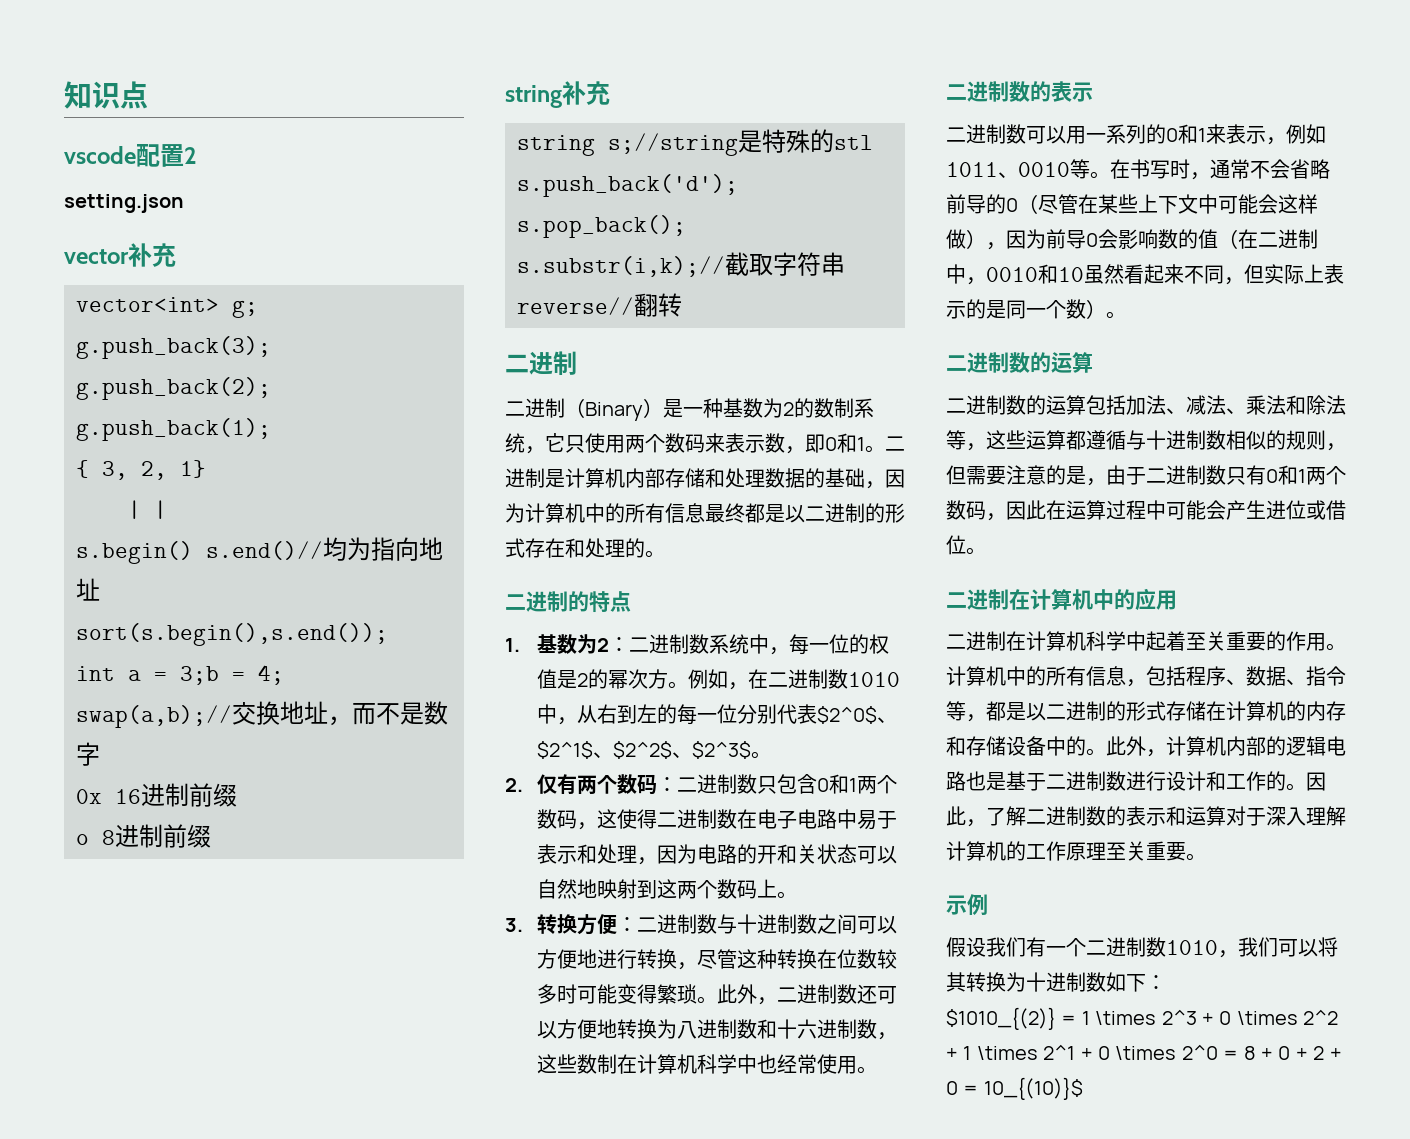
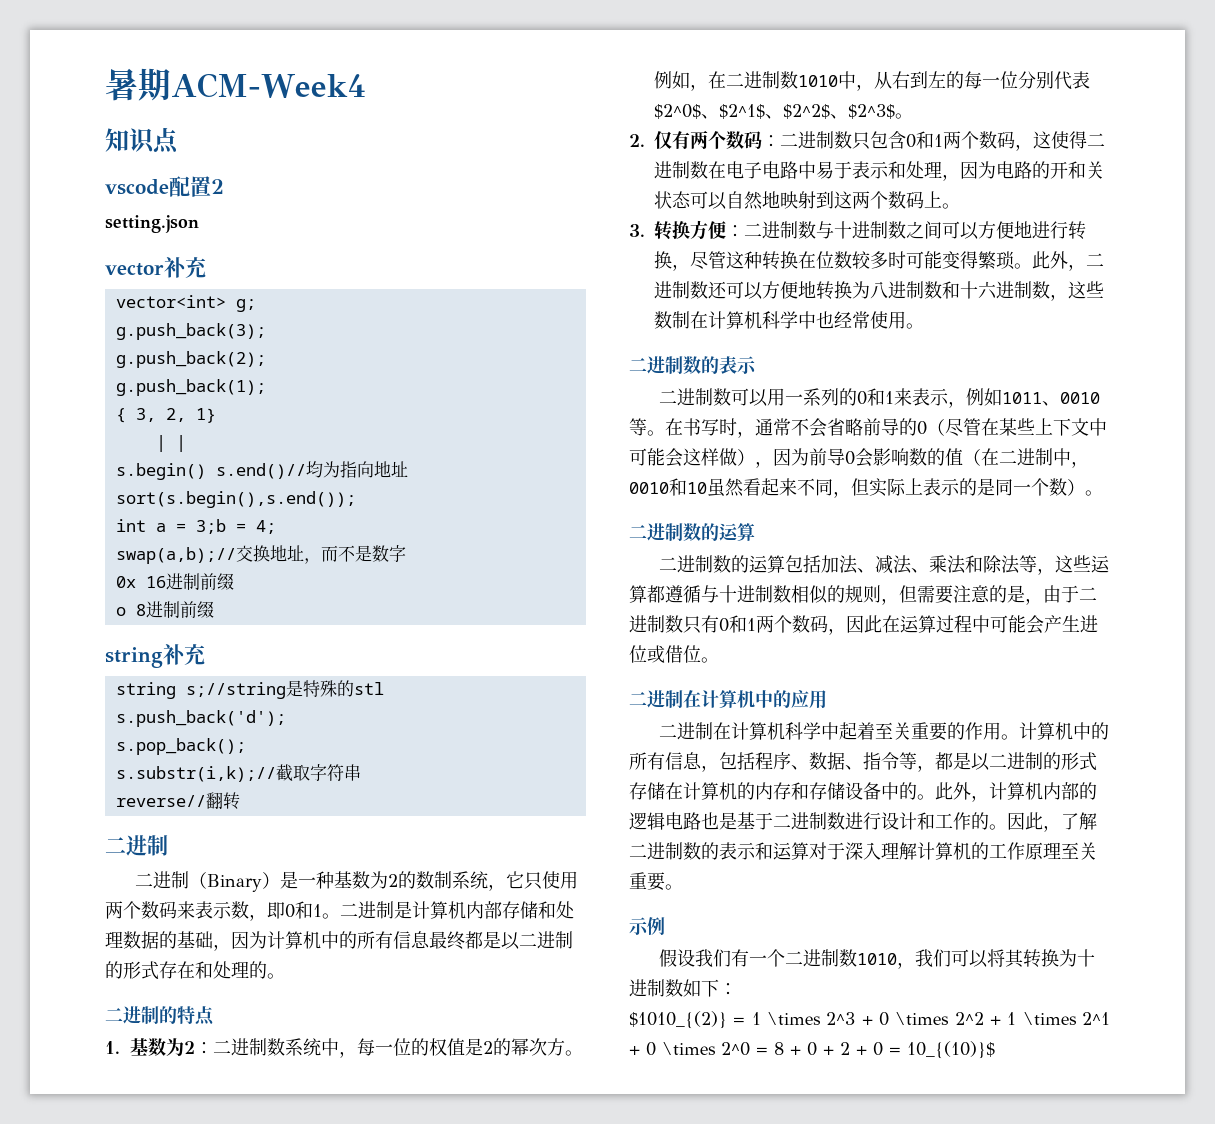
(64, 95) none -> [105,68,366,101] 暑期ACM-Week4 //

